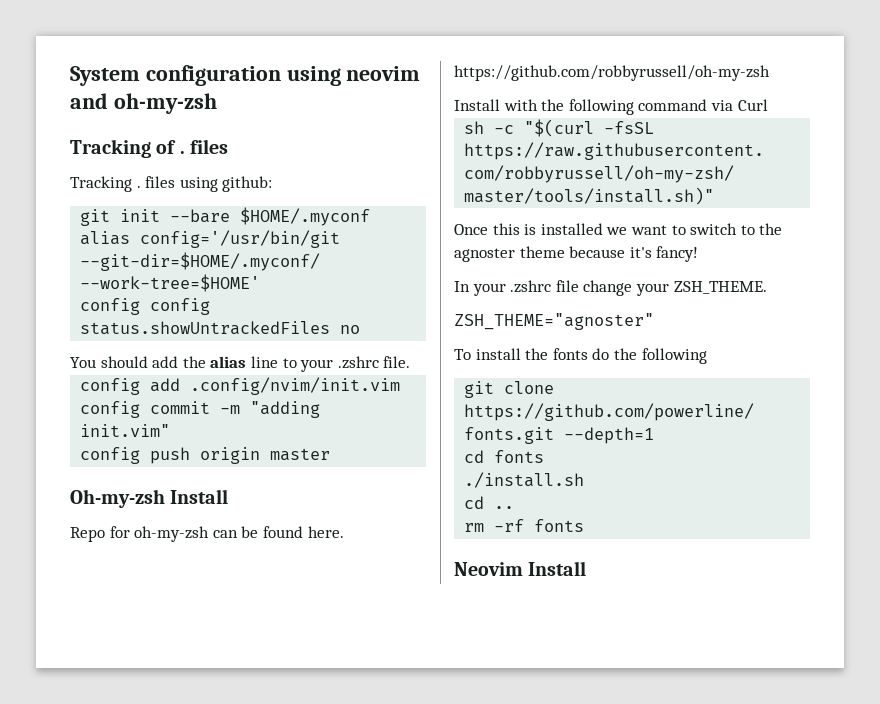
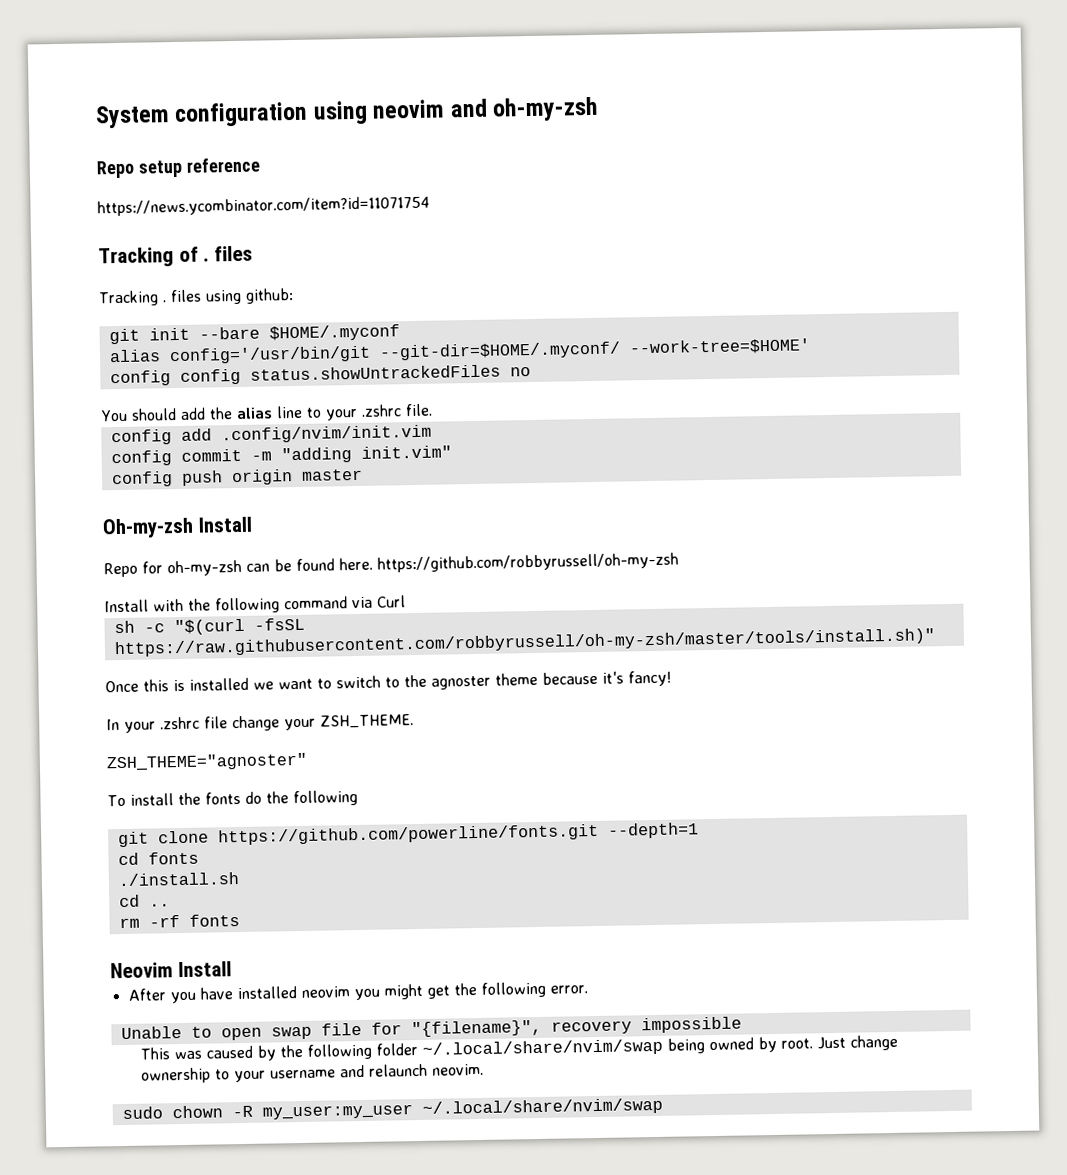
(217, 103) none -> [96,157,260,179] [97,195,430,217] // Repo setup reference // https://news.ycombinator.com/item?id=11071754
(587, 568) none -> [127,981,588,1004] [120,1016,742,1041] [139,1034,898,1061] [140,1063,484,1084] [121,1097,663,1120] // After you have installed neovim you might get the following error. // Unable to open swap file for "{filename}", recovery impossible // This was caused by the following folder ~/.local/share/nvim/swap being owned by root. Just change ownership to your username and relaunch neovim. // sudo chown -R my_user:my_user ~/.local/share/nvim/swap

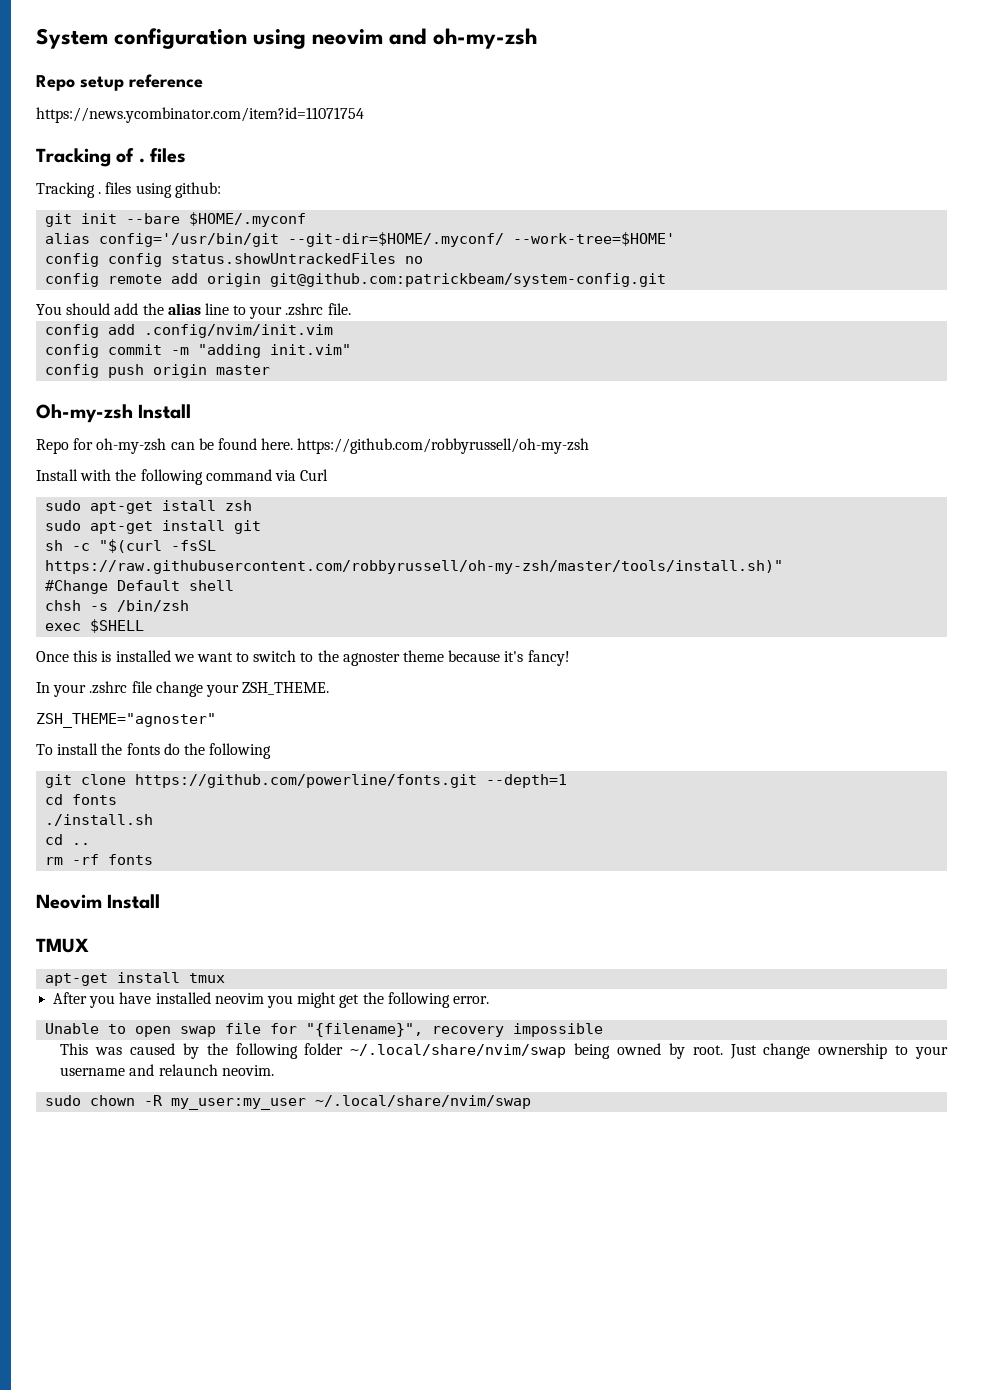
(531, 372) none -> [45,273,667,287] // config remote add origin git@github.com:patrickbeam/system-config.git
(406, 601) none -> [45,500,253,514] [45,520,262,534] // sudo apt-get istall zsh // sudo apt-get install git
(936, 643) none -> [45,580,235,594] [45,600,190,612] [45,619,145,633] // #Change Default shell // chsh -s /bin/zsh // exec $SHELL
(232, 969) none -> [36,938,89,953] [45,972,226,986] // TMUX // apt-get install tmux

